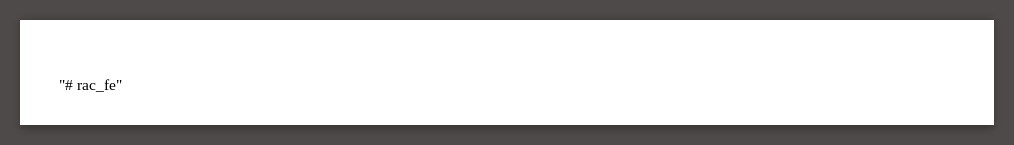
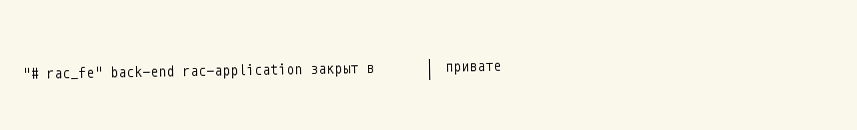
(123, 85) none -> [109,62,502,80] back-end rac-application закрыт в привате

